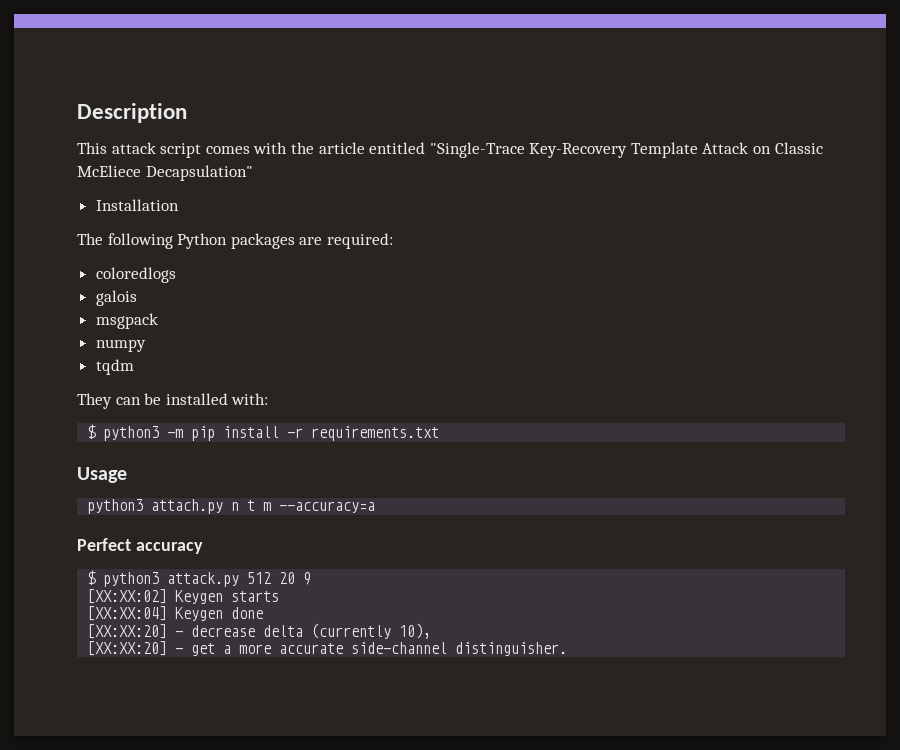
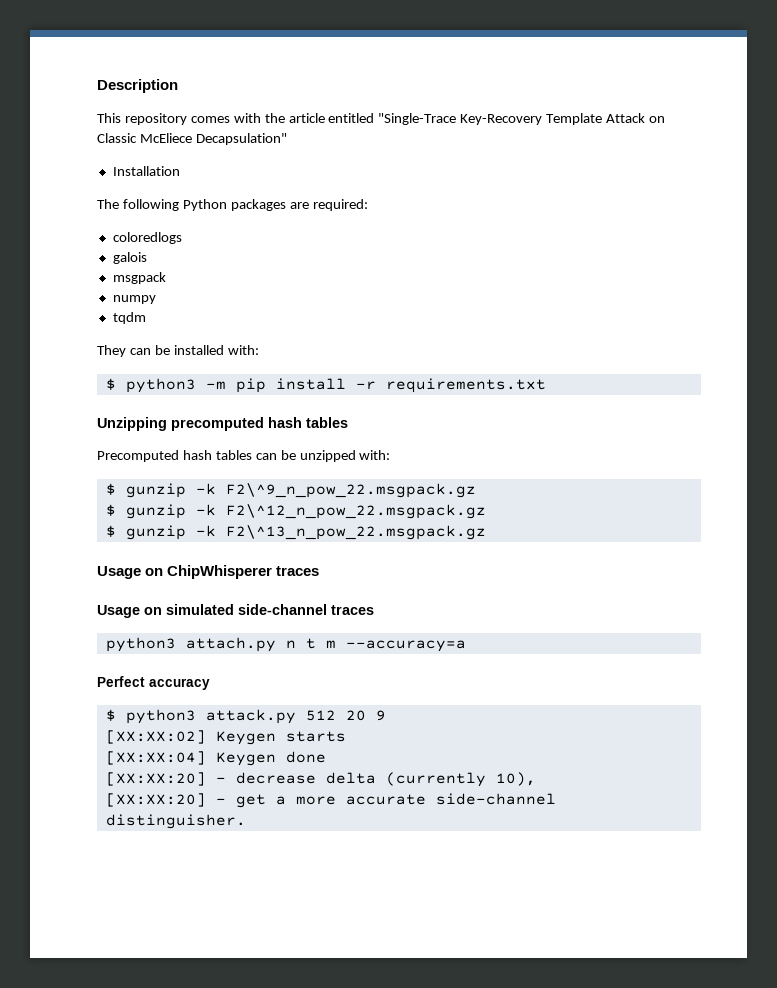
[111,142,202,158] attack script -> [124,113,187,125] repository
[77,467,127,483] Usage -> [97,417,348,431] [97,450,391,462] [105,483,476,498] [105,504,486,519] [105,525,486,540] [97,565,320,579] [97,604,374,618] Unzipping precomputed hash tables // Precomputed hash tables can be unzipped with: // $ gunzip -k F2\^9_n_pow_22.msgpack.gz // $ gunzip -k F2\^12_n_pow_22.msgpack.gz // $ gunzip -k F2\^13_n_pow_22.msgpack.gz // Usage on ChipWhisperer traces // Usage on simulated side-channel traces

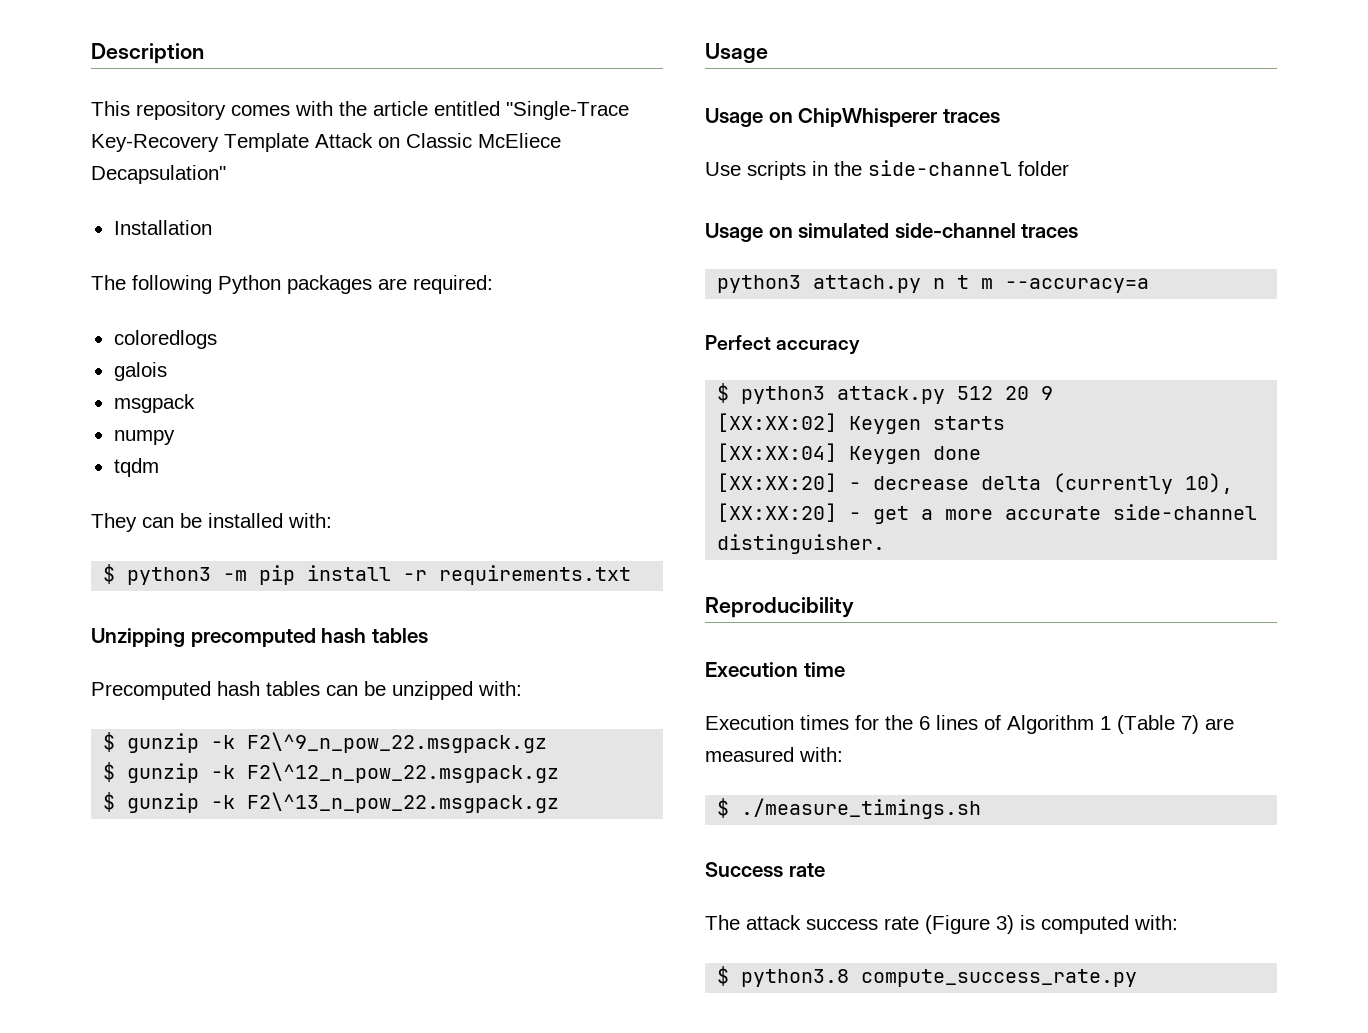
(141, 572) none -> [705,108,763,127] // Usage
(320, 571) none -> [705,160,1069,180] // Use scripts in the side-channel folder
(246, 821) none -> [705,597,854,618] [705,662,845,677] [705,715,1234,734] [705,747,843,762] [717,798,982,819] [705,862,825,877] [705,915,1178,934] [717,966,1138,987] // Reproducibility // Execution time // Execution times for the 6 lines of Algorithm 1 (Table 7) are measured with: // $ ./measure_timings.sh // Success rate // The attack success rate (Figure 3) is computed with: // $ python3.8 compute_success_rate.py

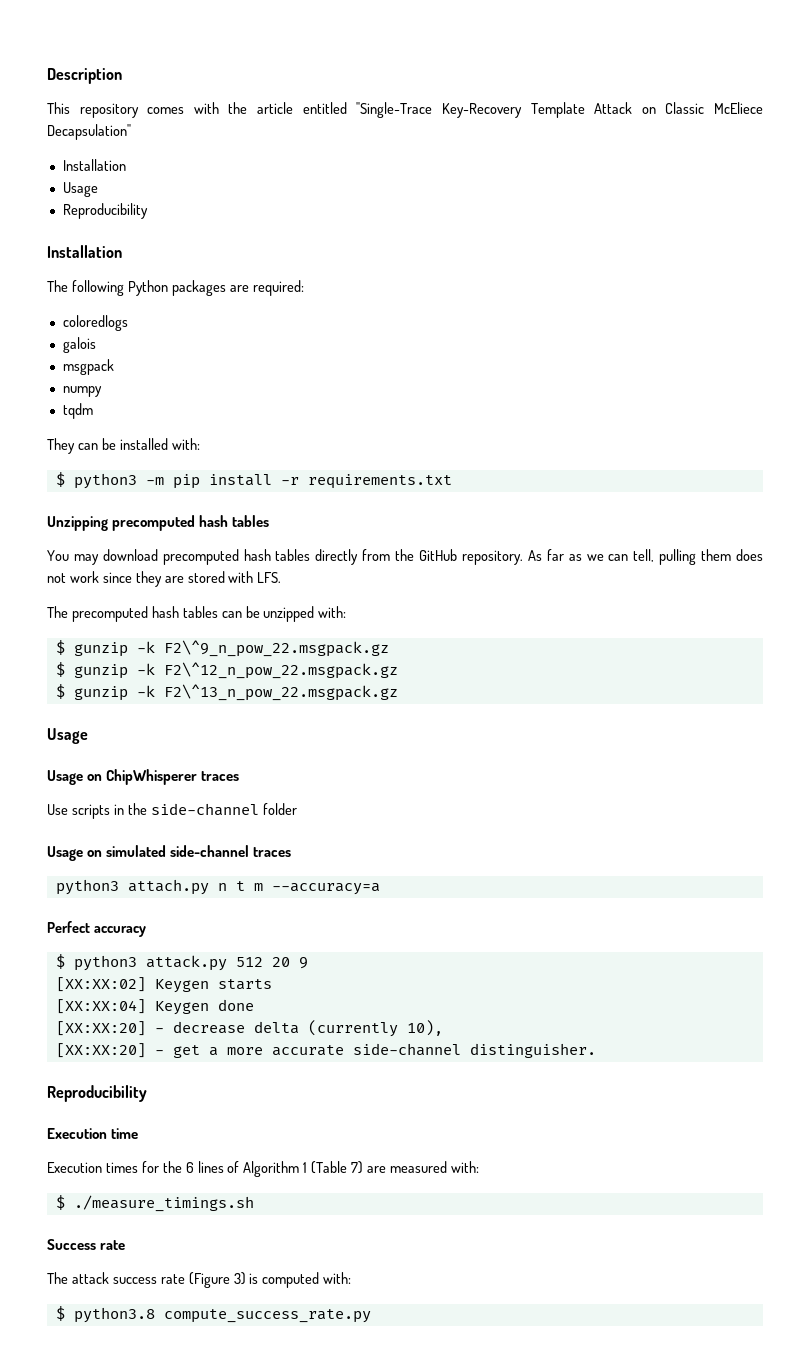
(212, 227) none -> [62,182,98,197] [62,203,148,219] [47,245,122,258] // Usage // Reproducibility // Installation
[91,681,211,700] Precomputed -> [47,549,764,565] [47,571,282,587] [47,606,148,622] You may download precomputed hash tables directly from the GitHub repository. As far as we can tell, pulling them does not work since they are stored with LFS. // The precomputed

